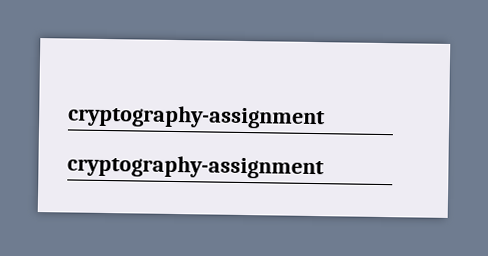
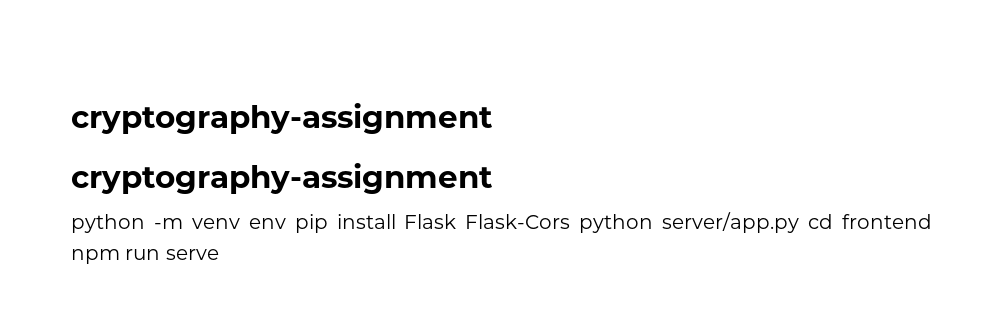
(324, 167) none -> [71,212,932,233] [71,249,219,264] // python -m venv env pip install Flask Flask-Cors python server/app.py cd frontend npm run serve

